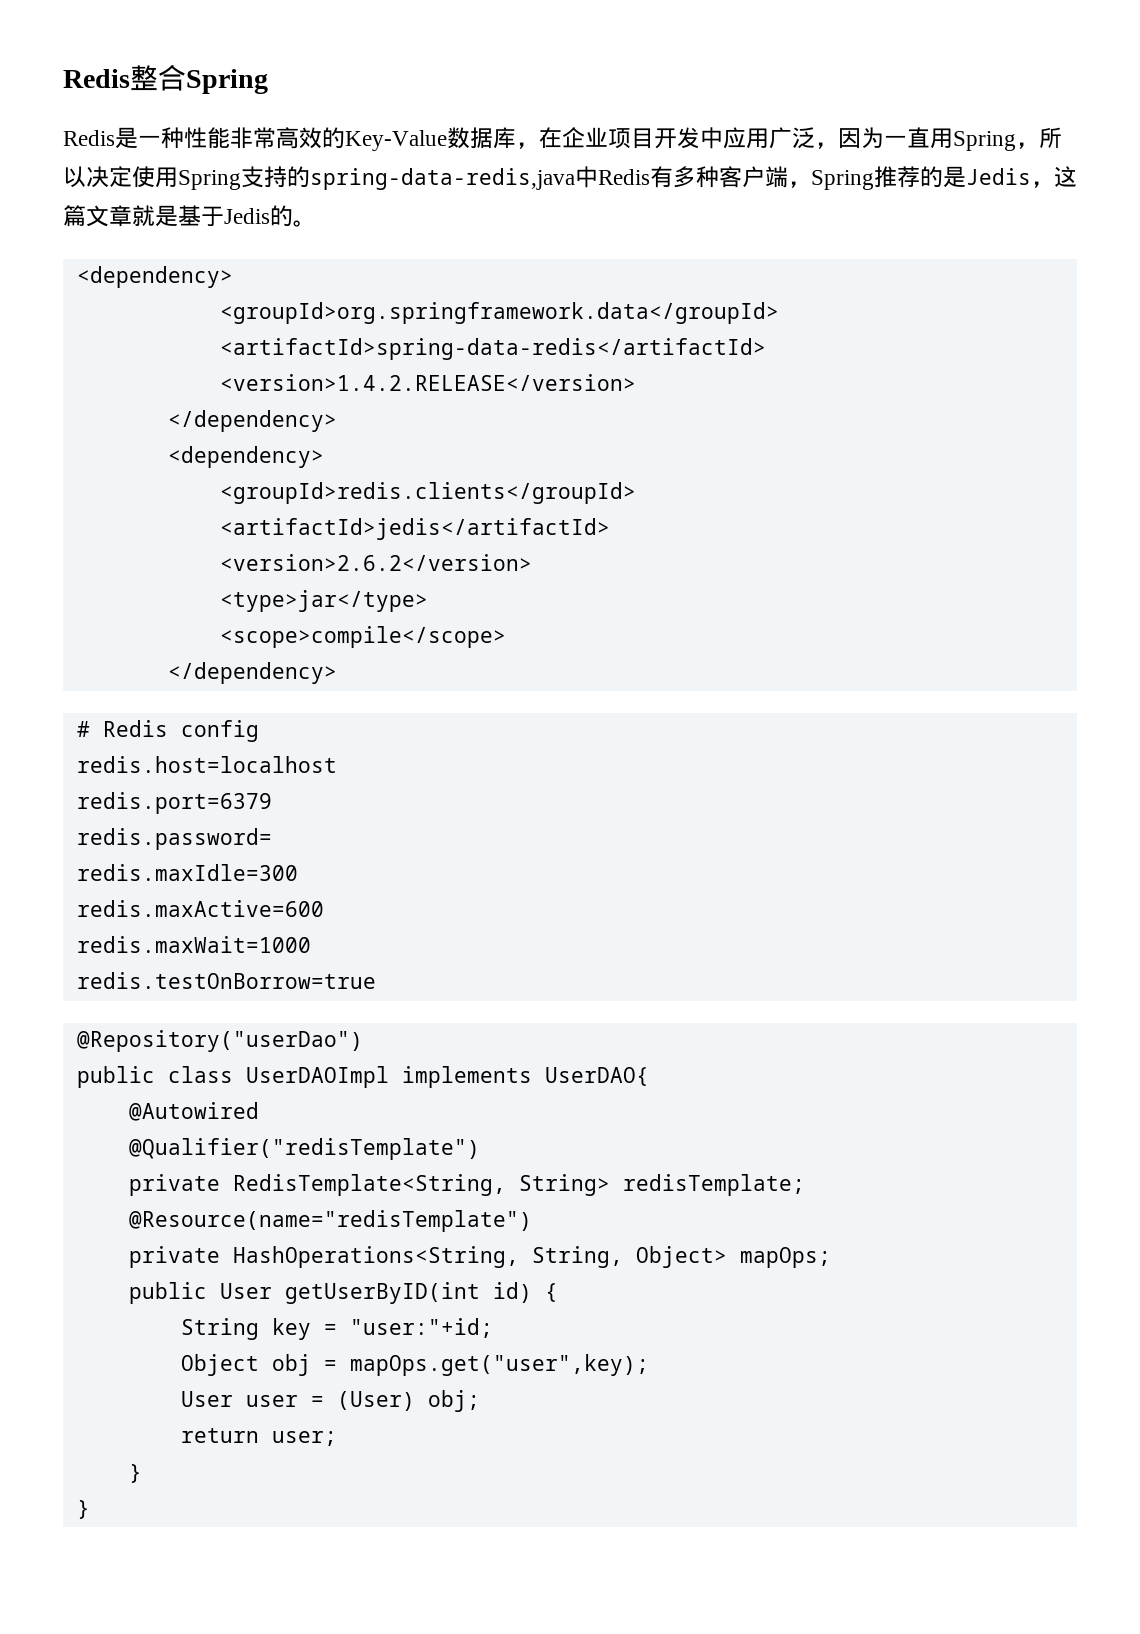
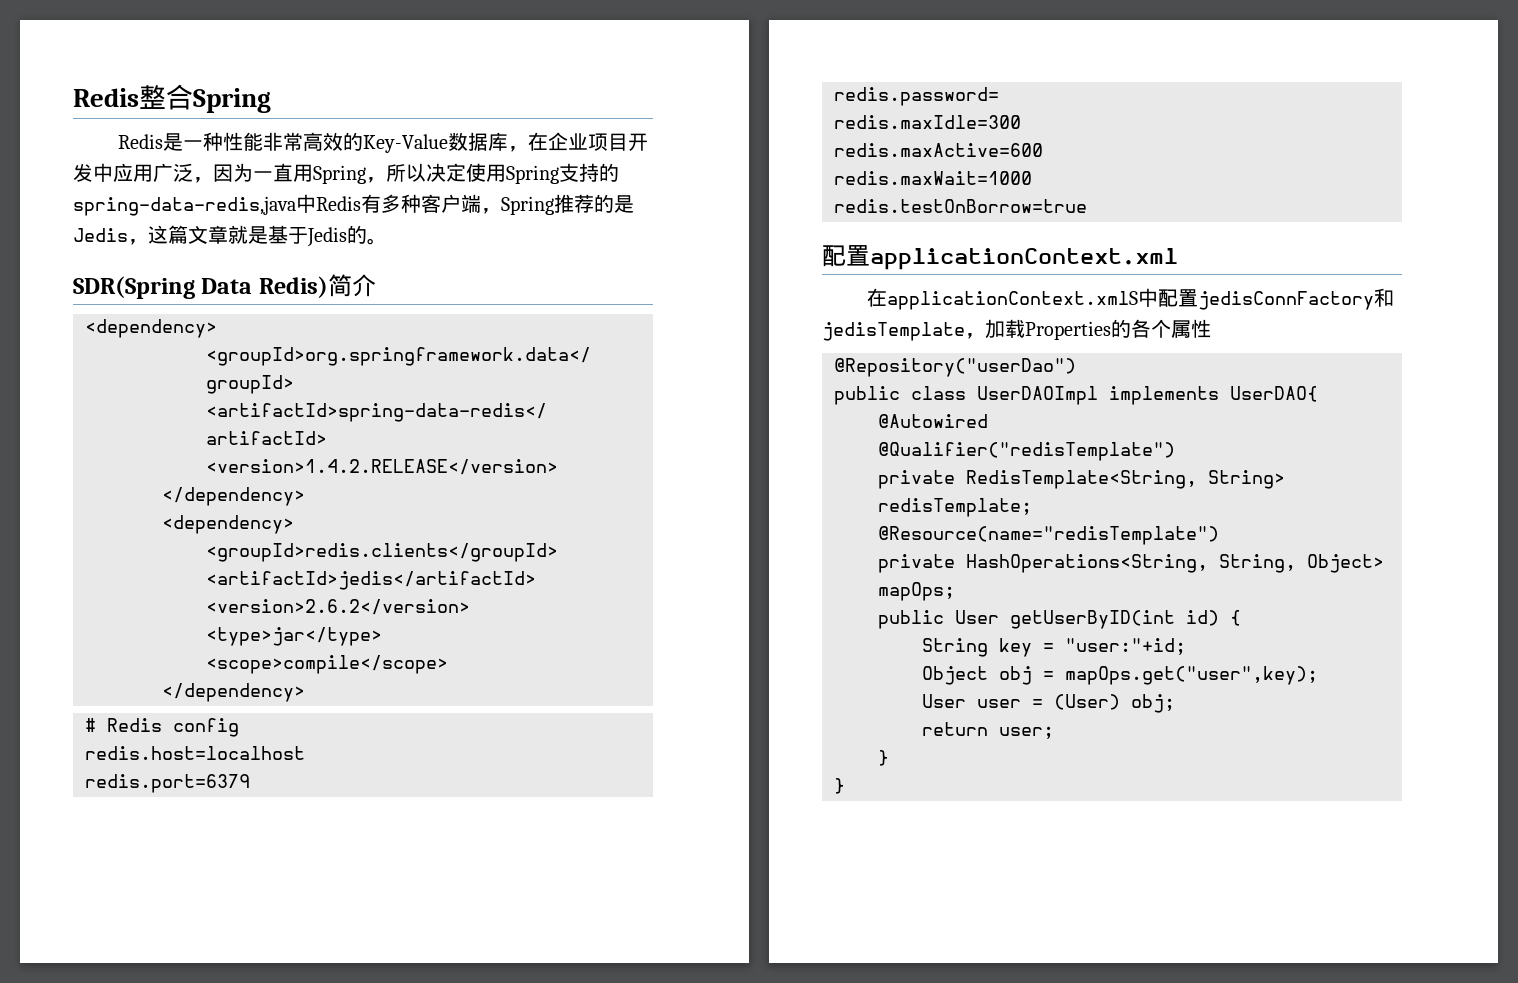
(316, 223) none -> [73,274,376,299] // SDR(Spring Data Redis)简介
(376, 980) none -> [822,245,1178,270] [867,288,1395,310] [822,319,1211,341] // 配置applicationContext.xml // 在applicationContext.xmlS中配置jedisConnFactory和jedisTemplate，加载Properties的各个属性

